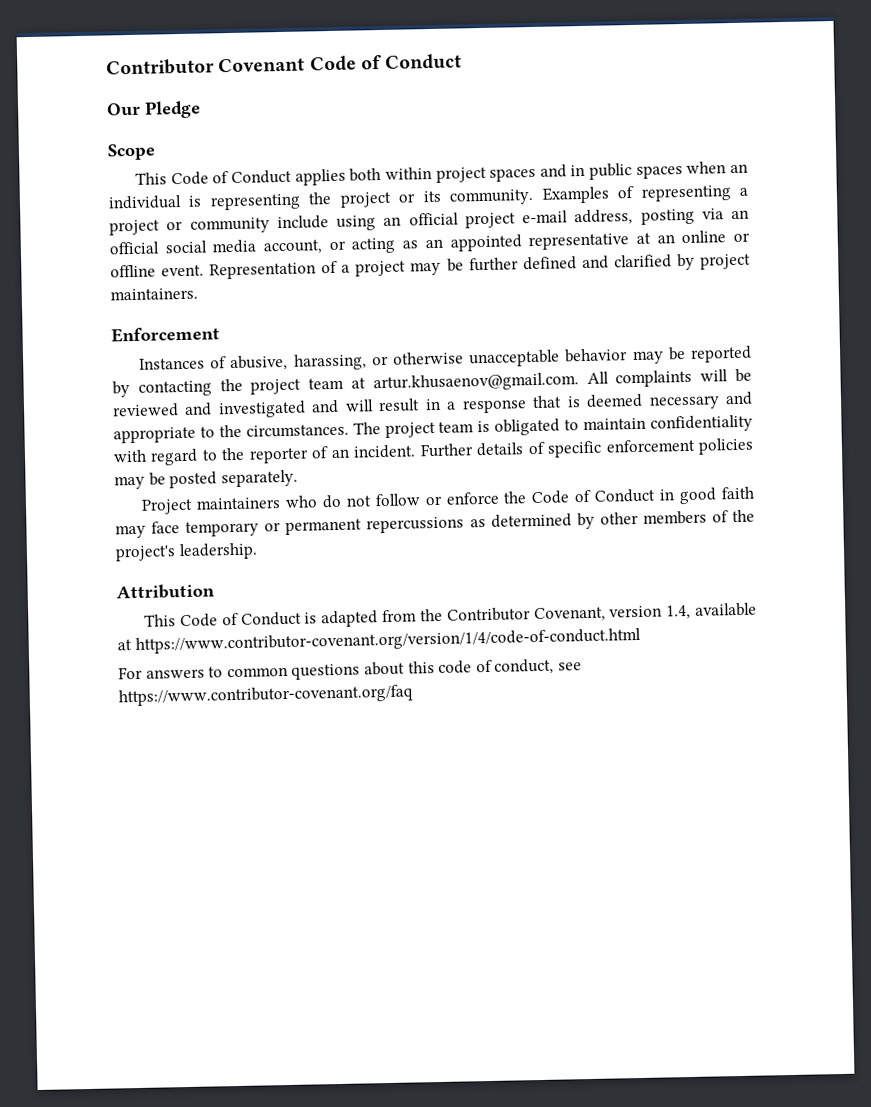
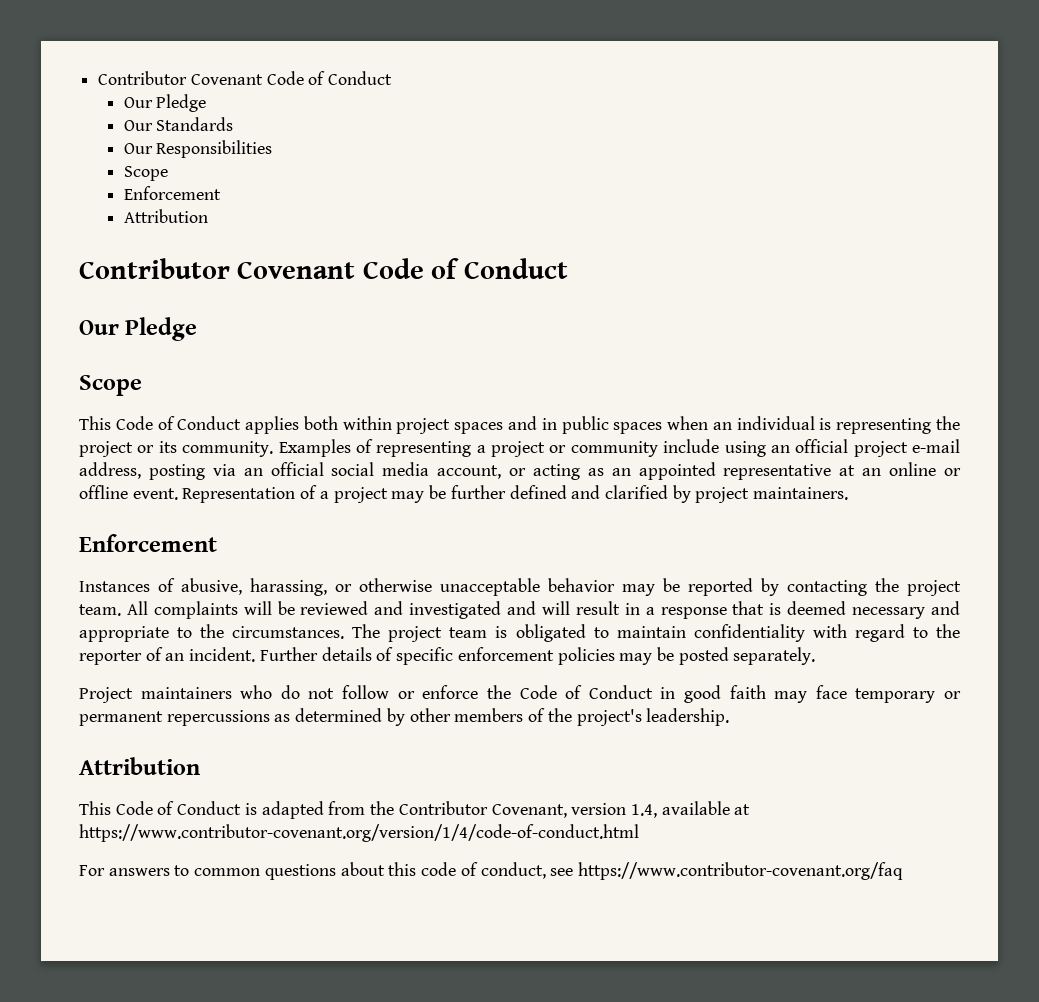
[106,53,463,76] [106,100,201,119] Contributor Covenant Code of Conduct // Our Pledge -> [98,71,393,85] [123,94,207,112] [123,117,234,131] [123,140,273,158] [123,166,168,181] [123,186,221,200] [123,209,208,223] [79,258,568,279] [79,317,198,341] Contributor Covenant Code of Conduct // Our Pledge // Our Standards // Our Responsibilities // Scope // Enforcement // Attribution // Contributor Covenant Code of Conduct // Our Pledge
[308,372,579,393] team at artur.khusaenov@gmail.com. -> [79,604,121,616] team.

